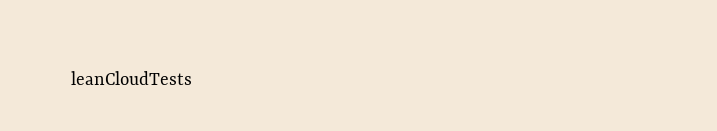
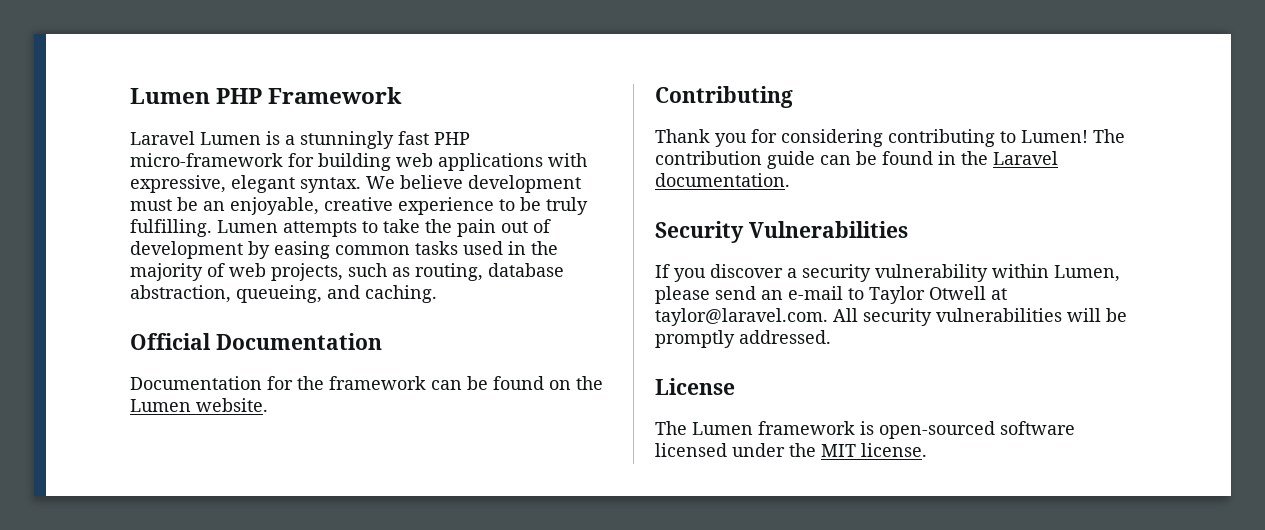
[71,71,192,85] leanCloudTests -> [130,87,403,104] [130,131,470,149] [130,153,587,171] [130,175,581,193] [130,197,588,215] [130,219,551,237] [130,241,558,259] [130,263,564,281] [130,285,437,303] [130,333,382,350] [130,376,603,390] [130,398,268,412] [655,86,793,108] [655,129,1125,147] [655,151,1058,169] [655,173,790,187] [655,221,908,243] [655,264,1120,282] [655,286,1007,304] [655,308,1127,326] [655,330,831,348] [655,378,735,395] [655,421,1075,439] [655,443,927,457] Lumen PHP Framework // Laravel Lumen is a stunningly fast PHP micro-framework for building web applications with expressive, elegant syntax. We believe development must be an enjoyable, creative experience to be truly fulfilling. Lumen attempts to take the pain out of development by easing common tasks used in the majority of web projects, such as routing, database abstraction, queueing, and caching. // Official Documentation // Documentation for the framework can be found on the Lumen website. // Contributing // Thank you for considering contributing to Lumen! The contribution guide can be found in the Laravel documentation. // Security Vulnerabilities // If you discover a security vulnerability within Lumen, please send an e-mail to Taylor Otwell at taylor@laravel.com. All security vulnerabilities will be promptly addressed. // License // The Lumen framework is open-sourced software licensed under the MIT license.

